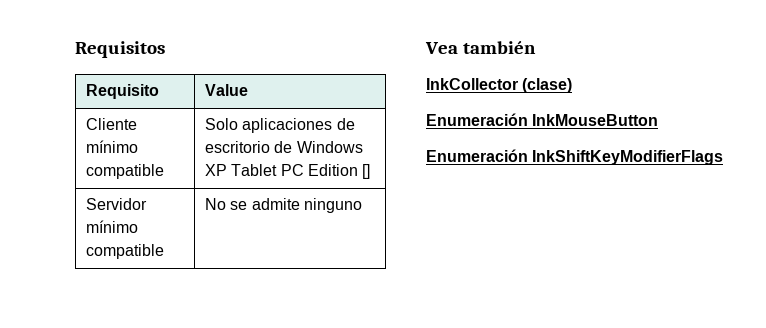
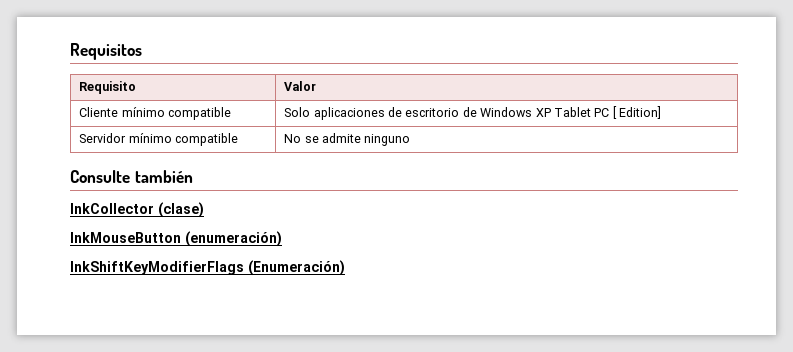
[205,84,249,96] Value -> [284,81,317,91] Valor
[308,164,371,179] Edition [] -> [612,106,662,119] [ Edition]
[425,42,458,54] Vea -> [70,170,130,183] Consulte
[426,113,528,126] Enumeración -> (204, 210) none
[426,149,724,165] // Enumeración InkShiftKeyModifierFlags -> [185,231,282,247] [70,260,345,276] (enumeración) // InkShiftKeyModifierFlags (Enumeración)

